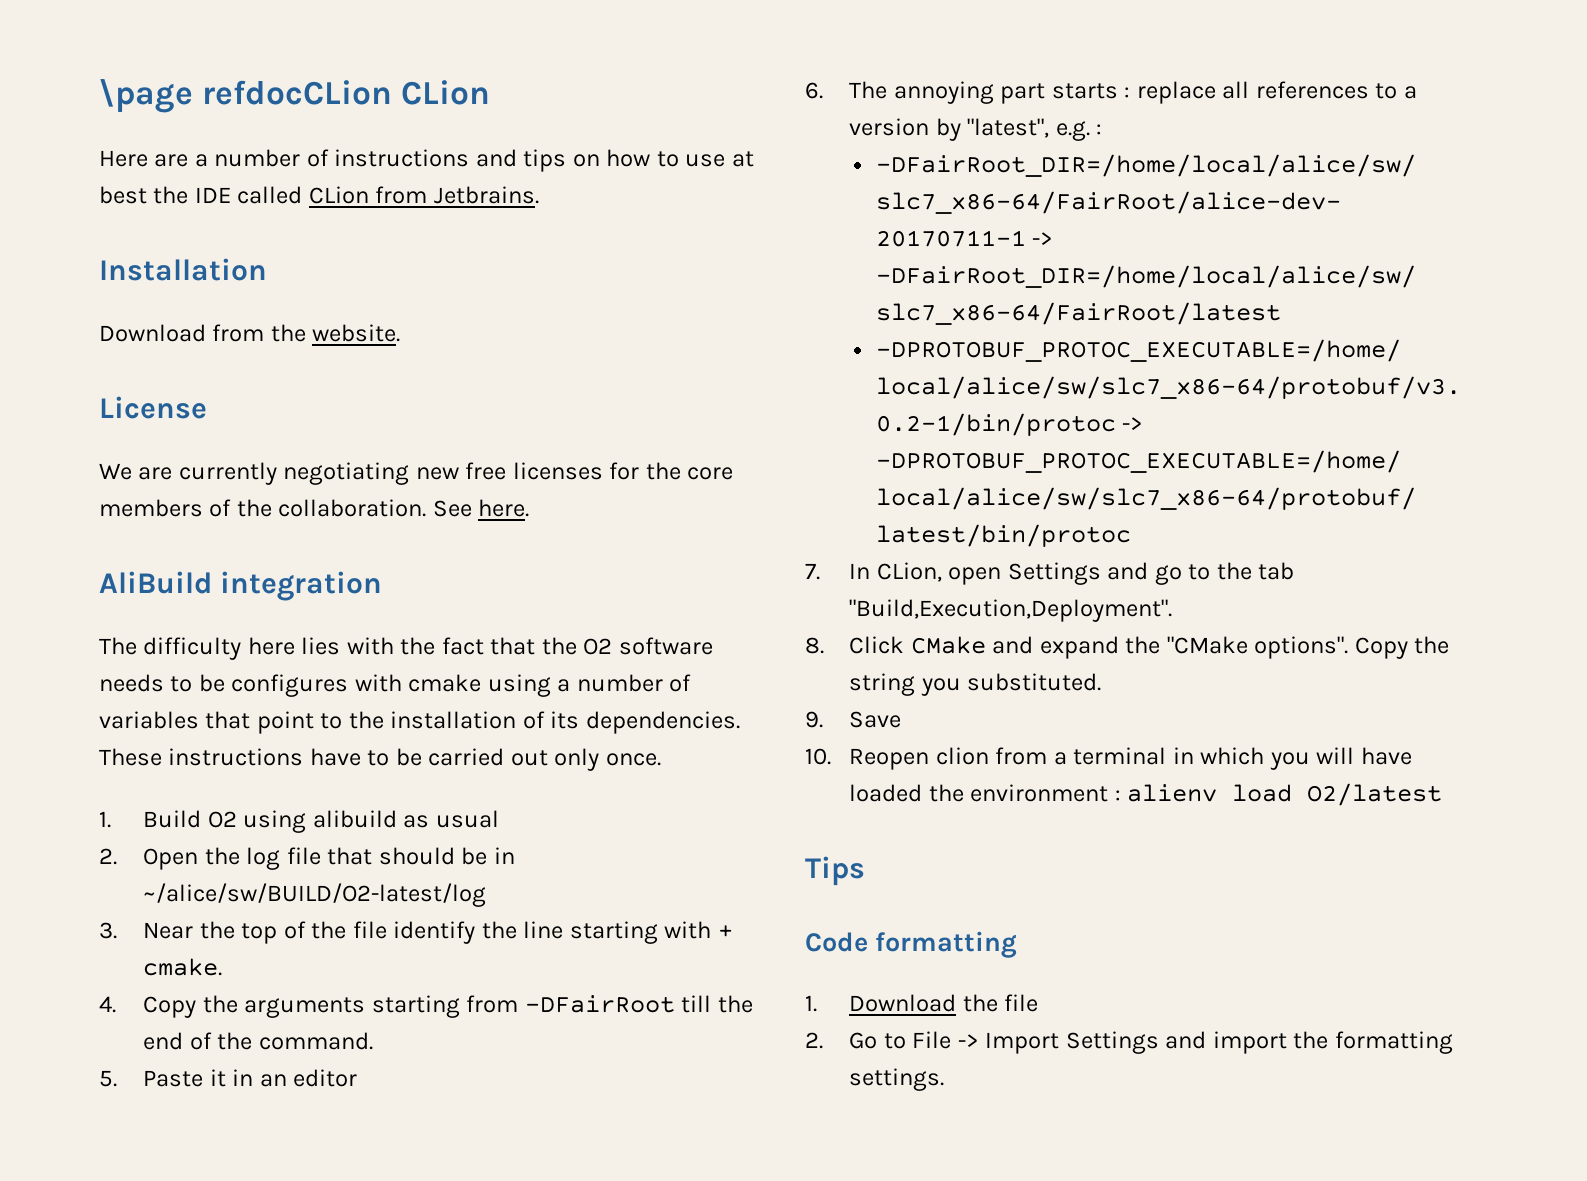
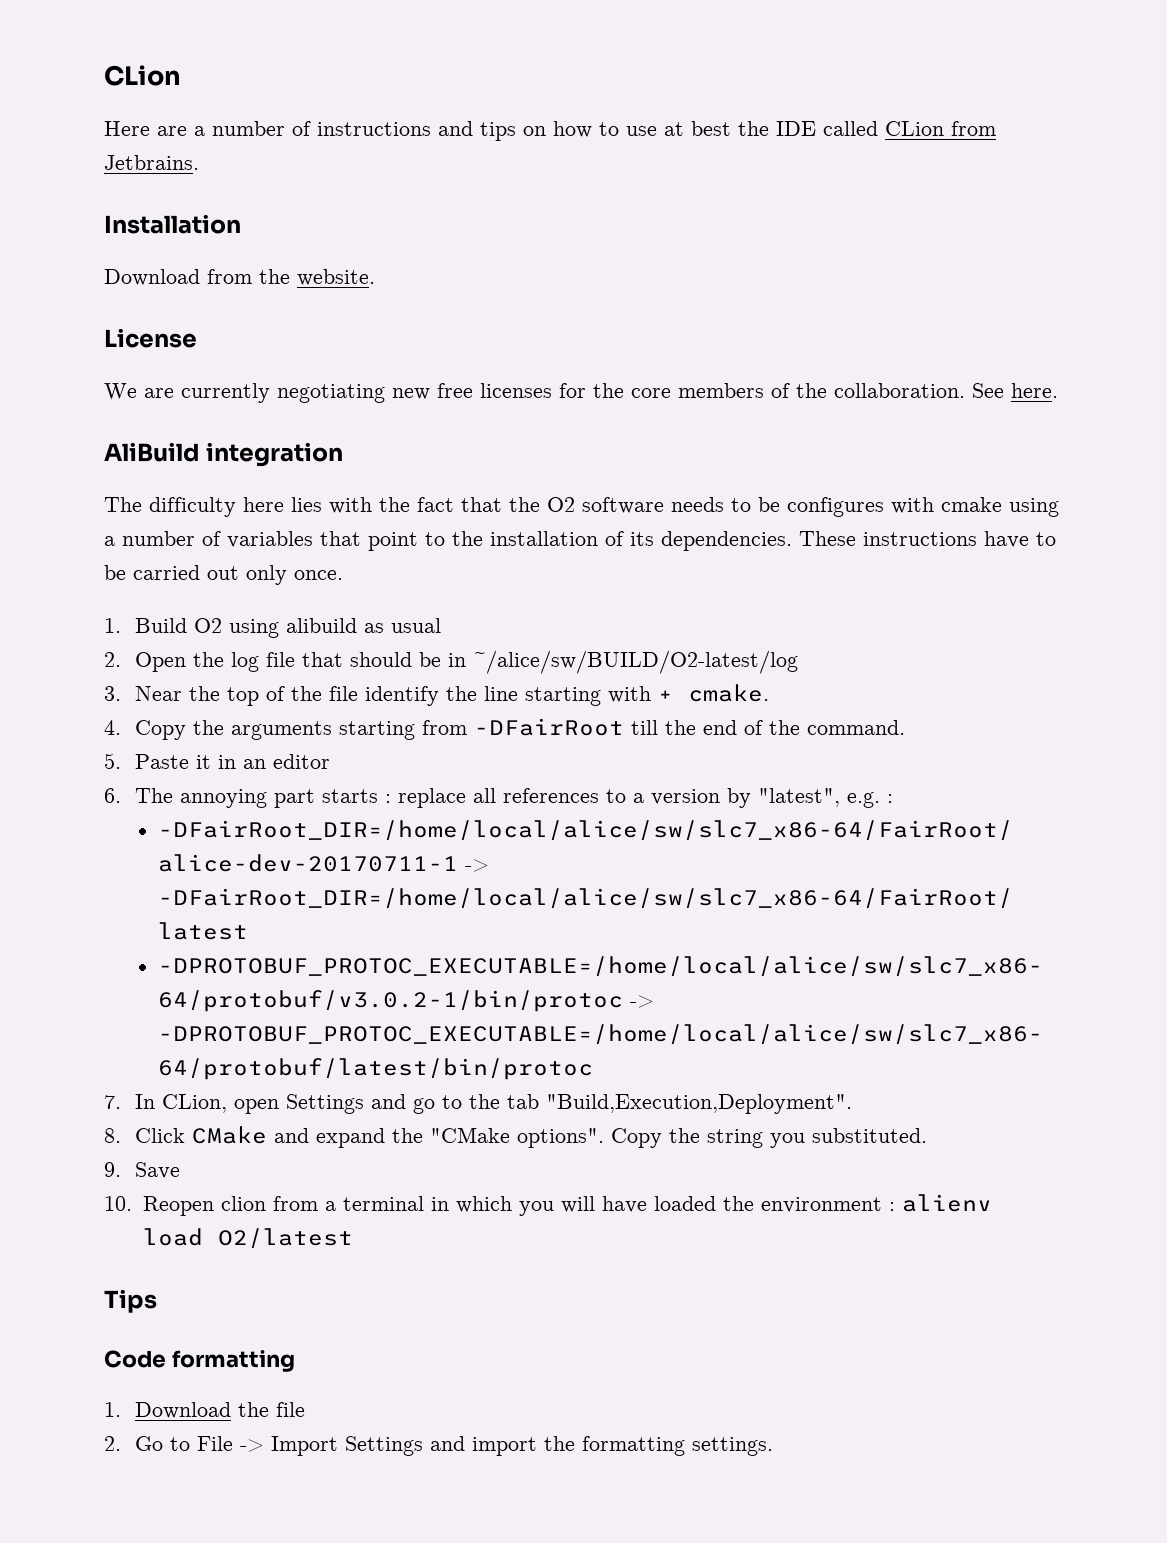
[99,79,393,113] \page refdocCLion -> (104, 75) none

